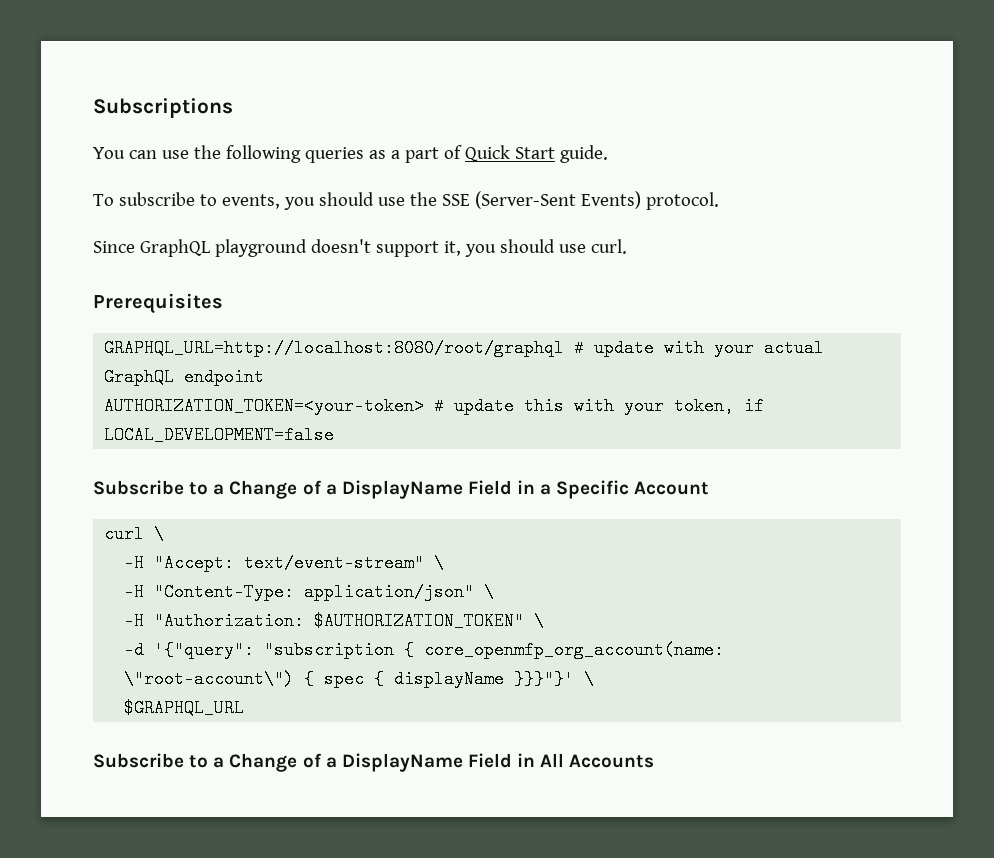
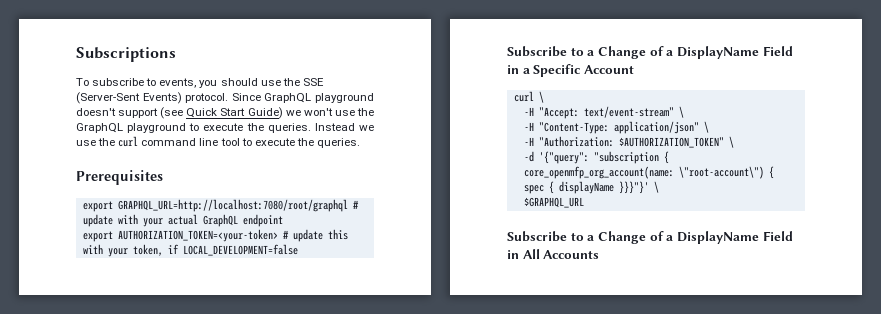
[93,145,608,163] // You can use the following queries as a part of Quick Start guide. -> (176, 54) none
(719, 201) // -> (229, 98) none
[443,239,627,257] it, you should use curl. -> [160,107,374,119] [76,123,374,133] [76,136,360,148] (see Quick Start Guide) we won't use the GraphQL playground to execute the queries. Instead we use the curl command line tool to execute the queries.
[104,339,565,357] GRAPHQL_URL=http://localhost:8080/root/graphql -> [82,199,348,212] export GRAPHQL_URL=http://localhost:7080/root/graphql
(265, 377) none -> [82,231,113,242] export

